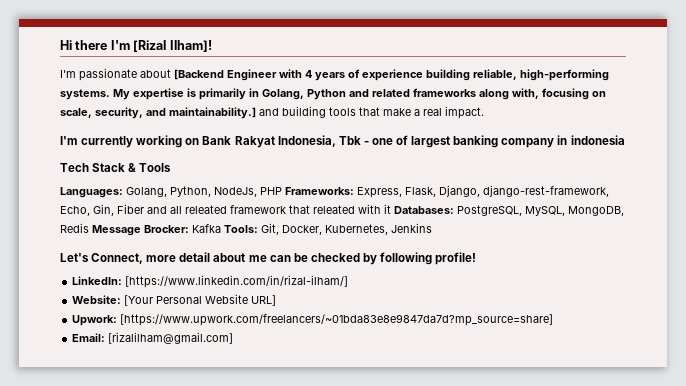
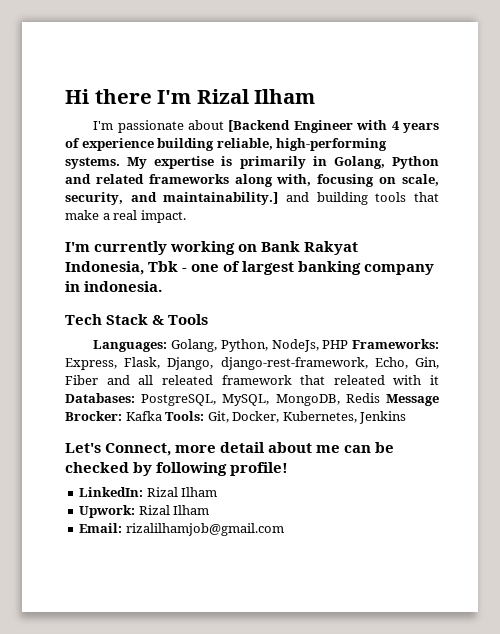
[133,40,212,52] [Rizal Ilham]! -> [196,89,316,104] Rizal Ilham
[570,135,625,145] indonesia -> [84,281,163,292] indonesia.
[125,275,349,288] [72,294,277,306] [https://www.linkedin.com/in/rizal-ilham/] // Website: [Your Personal Website URL] -> [146,487,218,497] Rizal Ilham
[120,314,554,326] [https://www.upwork.com/freelancers/~01bda83e8e9847da7d?mp_source=share] -> [138,505,210,515] Rizal Ilham
[108,332,234,344] [rizalilham@gmail.com] -> [125,523,284,536] rizalilhamjob@gmail.com

